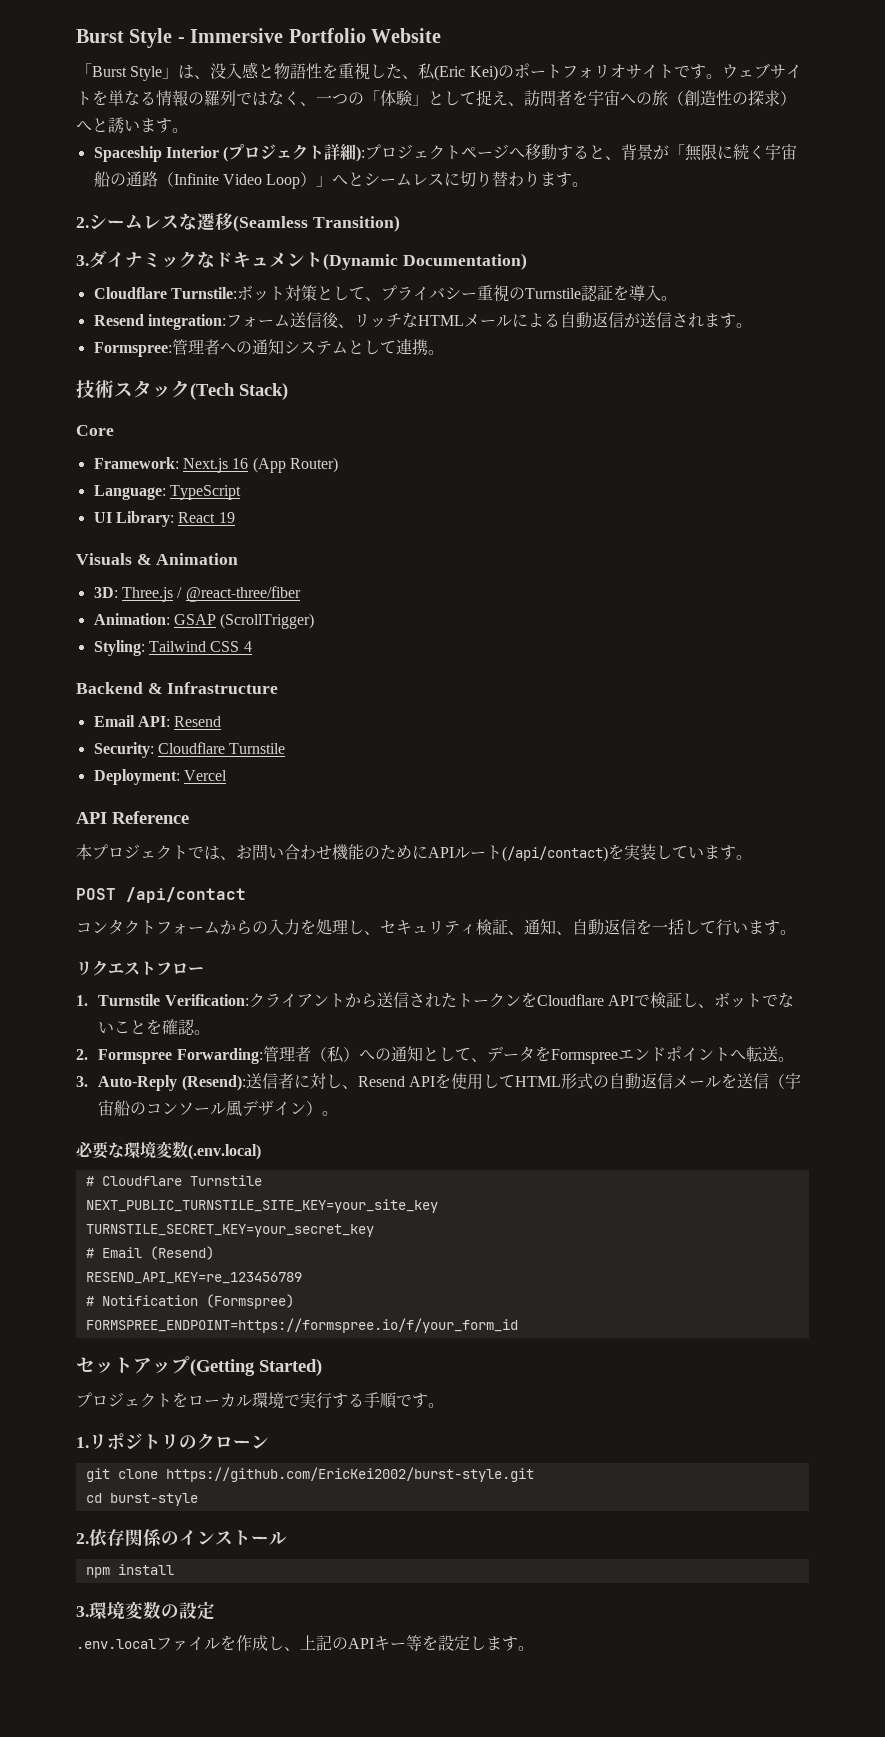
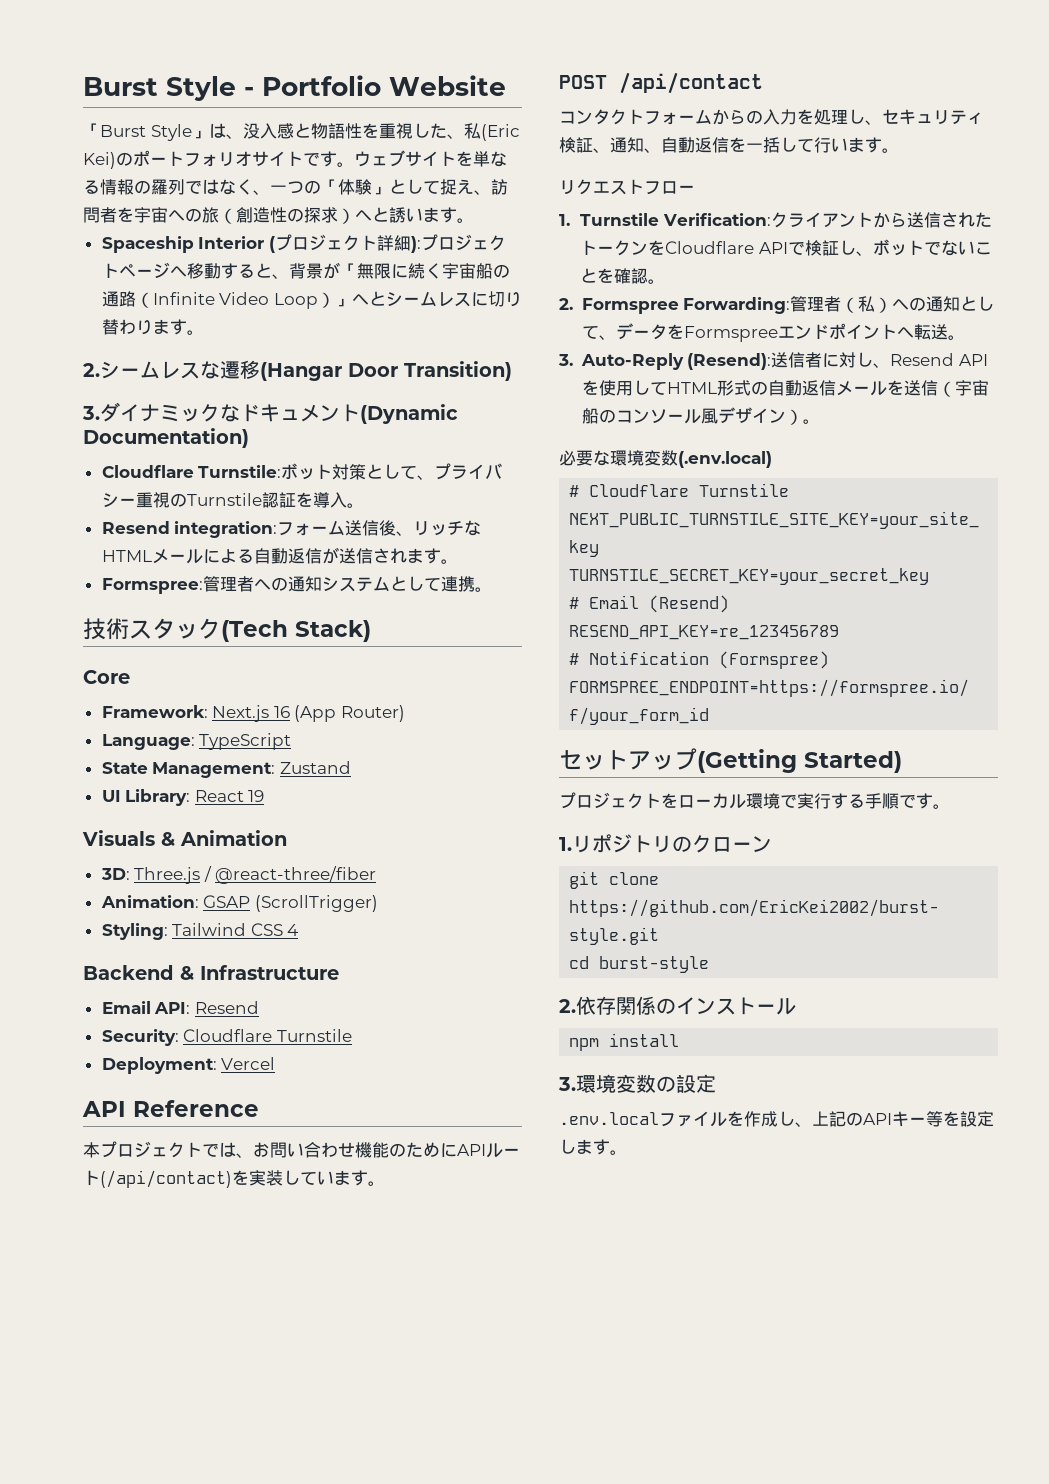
[190,28,284,43] Immersive -> (254, 91) none
[233,215,308,232] (Seamless -> [260,362,398,381] (Hangar Door
(241, 492) none -> [101,761,351,778] // State Management: Zustand

